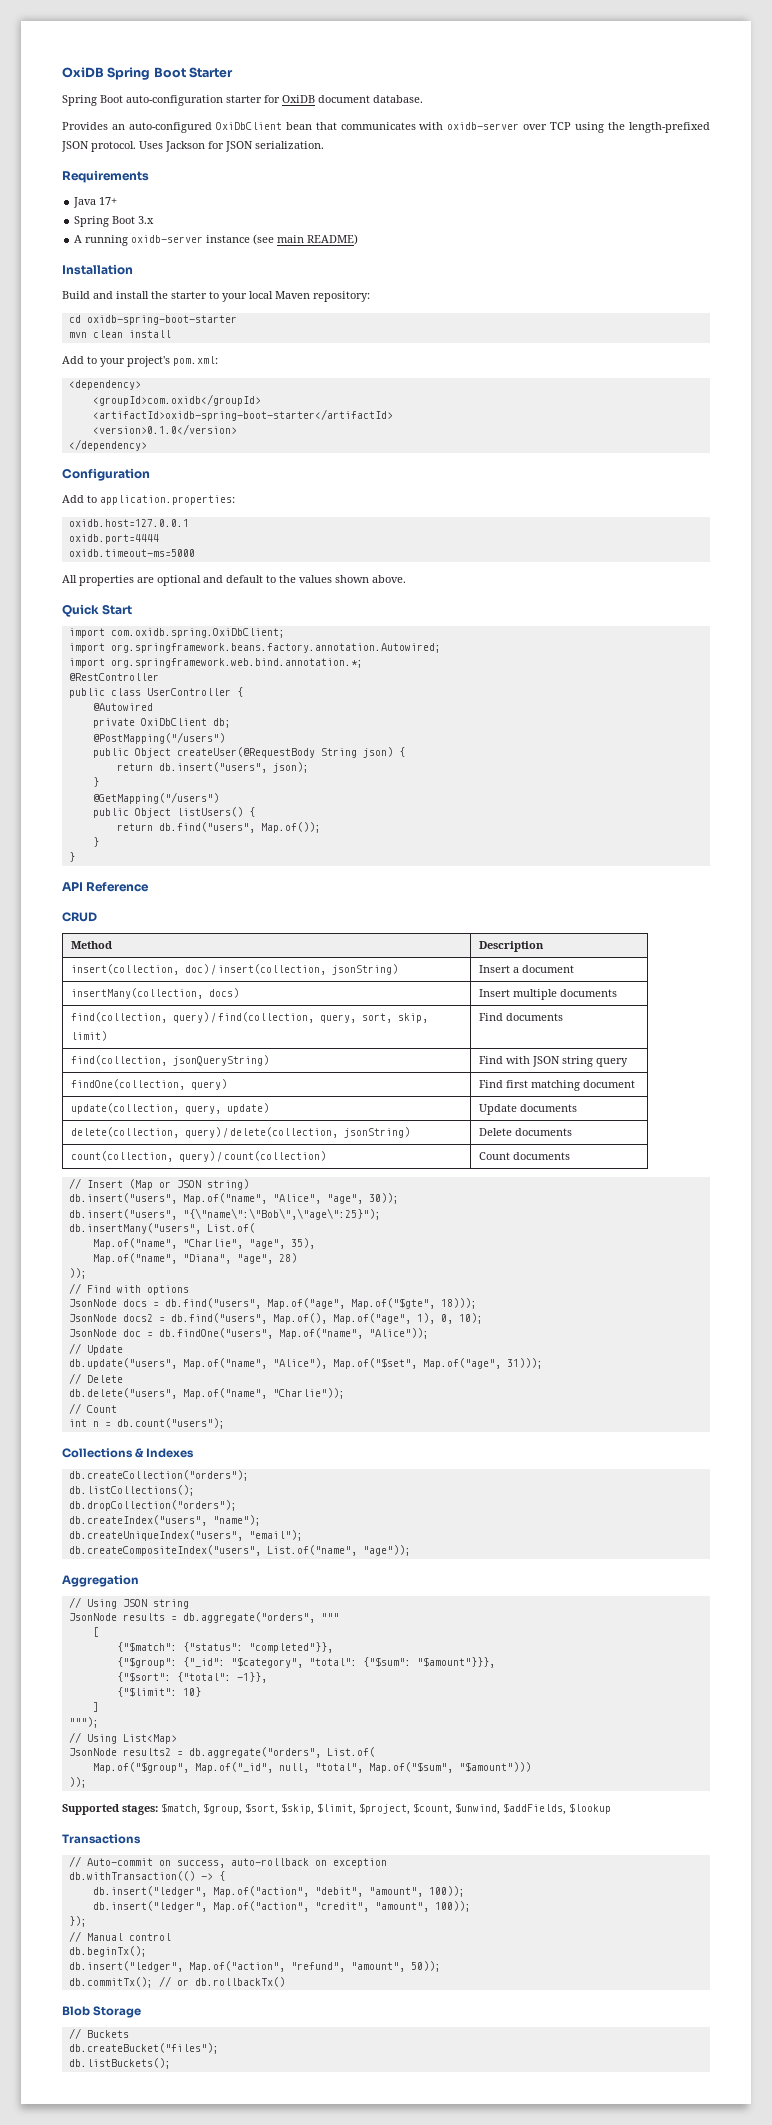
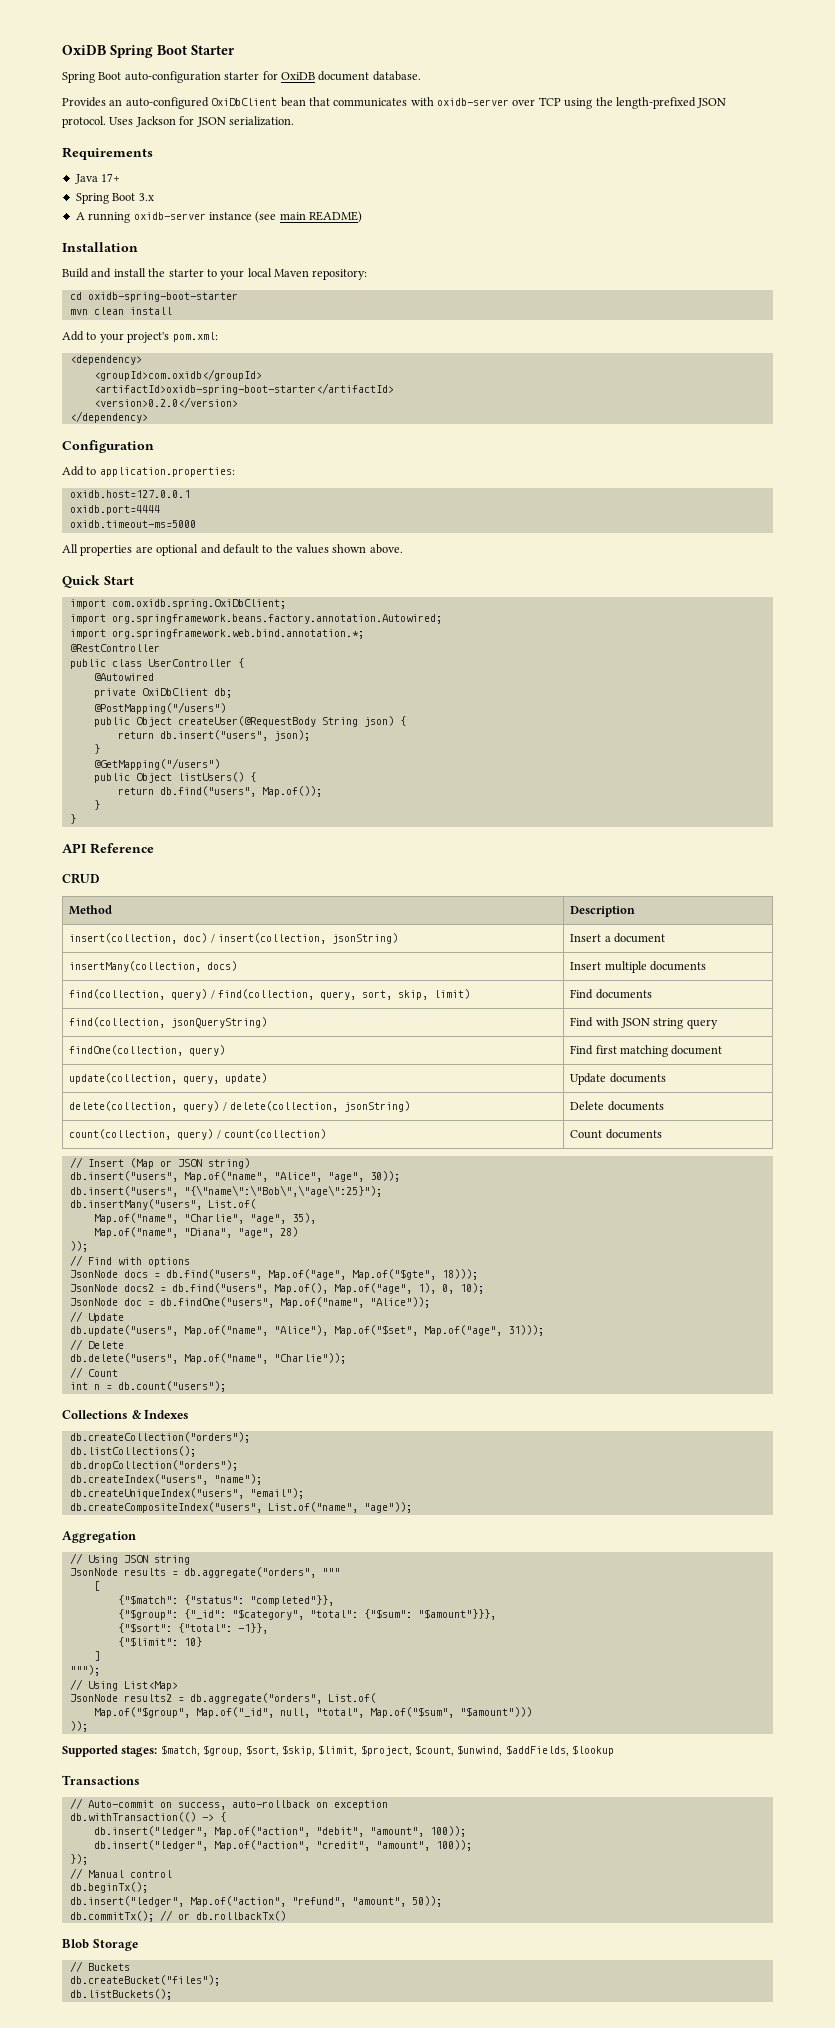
[92,424,237,435] <version>0.1.0</version> -> [93,397,238,408] <version>0.2.0</version>

